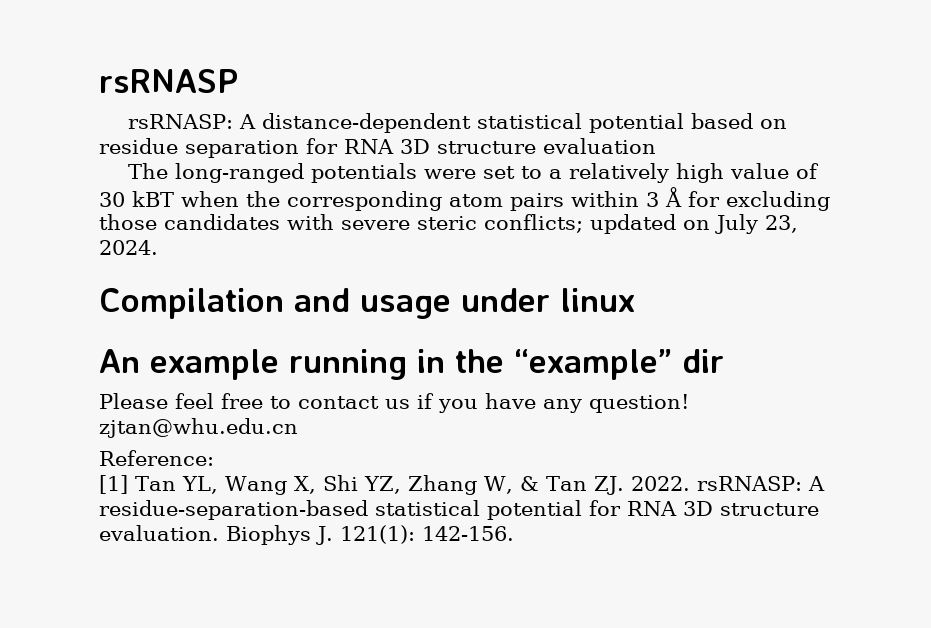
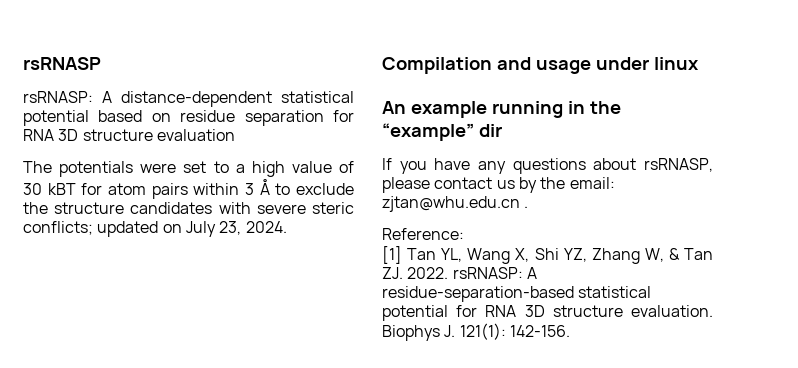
[175,163,305,183] long-ranged -> (52, 167) none
[569,163,670,183] relatively -> (245, 168) none
[181,191,442,211] when the corresponding -> [81,183,103,195] for
[688,191,830,211] [99,214,157,230] for excluding those -> [275,183,354,195] [23,202,125,214] to exclude the structure
[99,393,689,413] Please feel free to contact us if you have any question! -> [382,158,713,174] [382,177,615,193] If you have any questions about rsRNASP, please contact us by the email:
(298, 428) none -> [524,206,529,208] .

